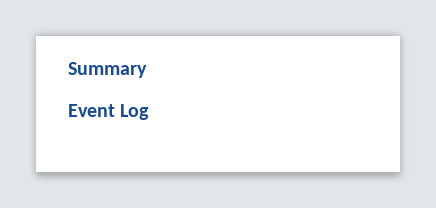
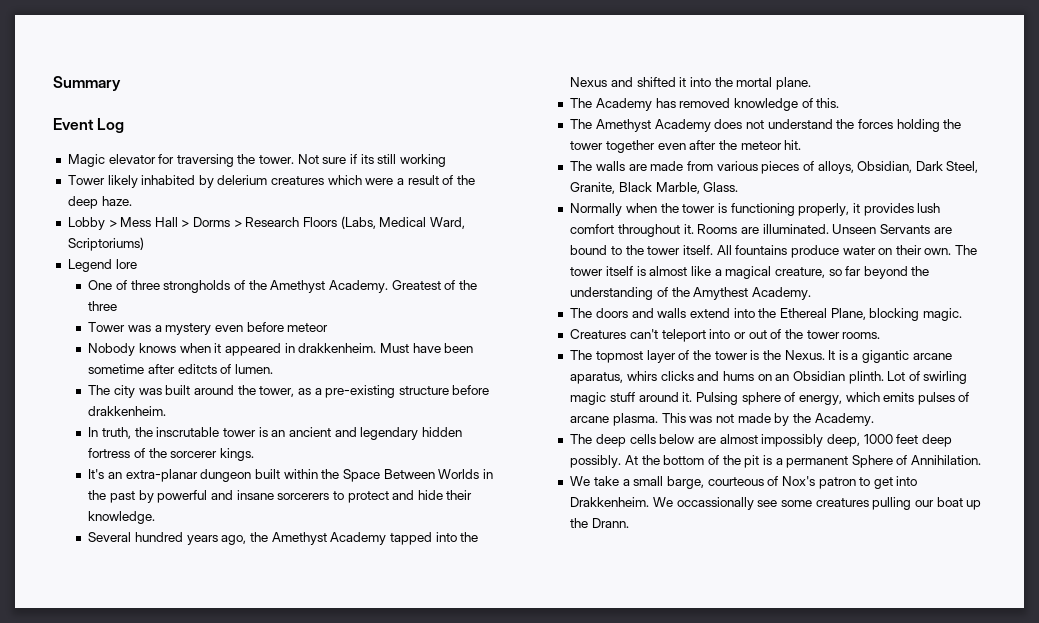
(150, 112) none -> [67,154,446,167] [67,175,475,188] [67,196,132,209] [67,216,465,230] [67,237,144,251] [67,259,137,272] [88,280,477,293] [88,301,118,311] [88,322,329,335] [88,343,474,356] [88,364,273,374] [88,385,490,398] [88,406,167,416] [88,427,462,440] [88,448,254,461] [88,469,493,482] [88,490,473,503] [88,511,156,524] [88,532,479,545] [570,77,811,90] [570,98,840,111] [570,119,962,132] [570,140,802,153] [570,161,979,174] [570,182,739,194] [570,203,941,216] [570,224,952,237] [570,245,978,258] [570,266,930,279] [570,287,811,300] [570,308,962,321] [570,329,881,342] [570,350,952,363] [570,371,968,384] [570,392,970,405] [570,413,874,426] [570,434,952,447] [570,455,982,468] [570,476,918,489] [570,497,982,510] [570,518,629,528] // Magic elevator for traversing the tower. Not sure if its still working // Tower likely inhabited by delerium creatures which were a result of the deep haze. // Lobby > Mess Hall > Dorms > Research Floors (Labs, Medical Ward, Scriptoriums) // Legend lore // One of three strongholds of the Amethyst Academy. Greatest of the three // Tower was a mystery even before meteor // Nobody knows when it appeared in drakkenheim. Must have been sometime after editcts of lumen. // The city was built around the tower, as a pre-existing structure before drakkenheim. // In truth, the inscrutable tower is an ancient and legendary hidden fortress of the sorcerer kings. // It's an extra-planar dungeon built within the Space Between Worlds in the past by powerful and insane sorcerers to protect and hide their knowledge. // Several hundred years ago, the Amethyst Academy tapped into the Nexus and shifted it into the mortal plane. // The Academy has removed knowledge of this. // The Amethyst Academy does not understand the forces holding the tower together even after the meteor hit. // The walls are made from various pieces of alloys, Obsidian, Dark Steel, Granite, Black Marble, Glass. // Normally when the tower is functioning properly, it provides lush comfort throughout it. Rooms are illuminated. Unseen Servants are bound to the tower itself. All fountains produce water on their own. The tower itself is almost like a magical creature, so far beyond the understanding of the Amythest Academy. // The doors and walls extend into the Ethereal Plane, blocking magic. // Creatures can't teleport into or out of the tower rooms. // The topmost layer of the tower is the Nexus. It is a gigantic arcane aparatus, whirs clicks and hums on an Obsidian plinth. Lot of swirling magic stuff around it. Pulsing sphere of energy, which emits pulses of arcane plasma. This was not made by the Academy. // The deep cells below are almost impossibly deep, 1000 feet deep possibly. At the bottom of the pit is a permanent Sphere of Annihilation. // We take a small barge, courteous of Nox's patron to get into Drakkenheim. We occassionally see some creatures pulling our boat up the Drann.

